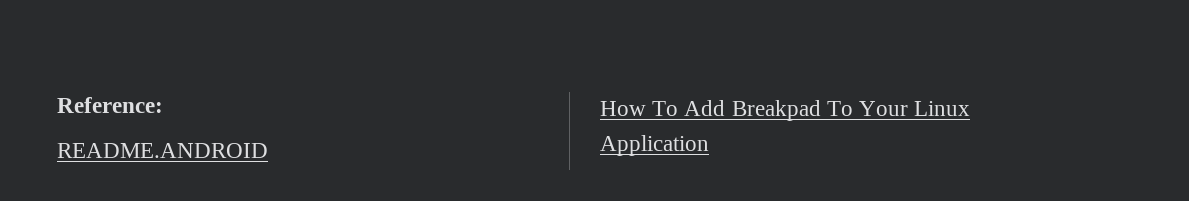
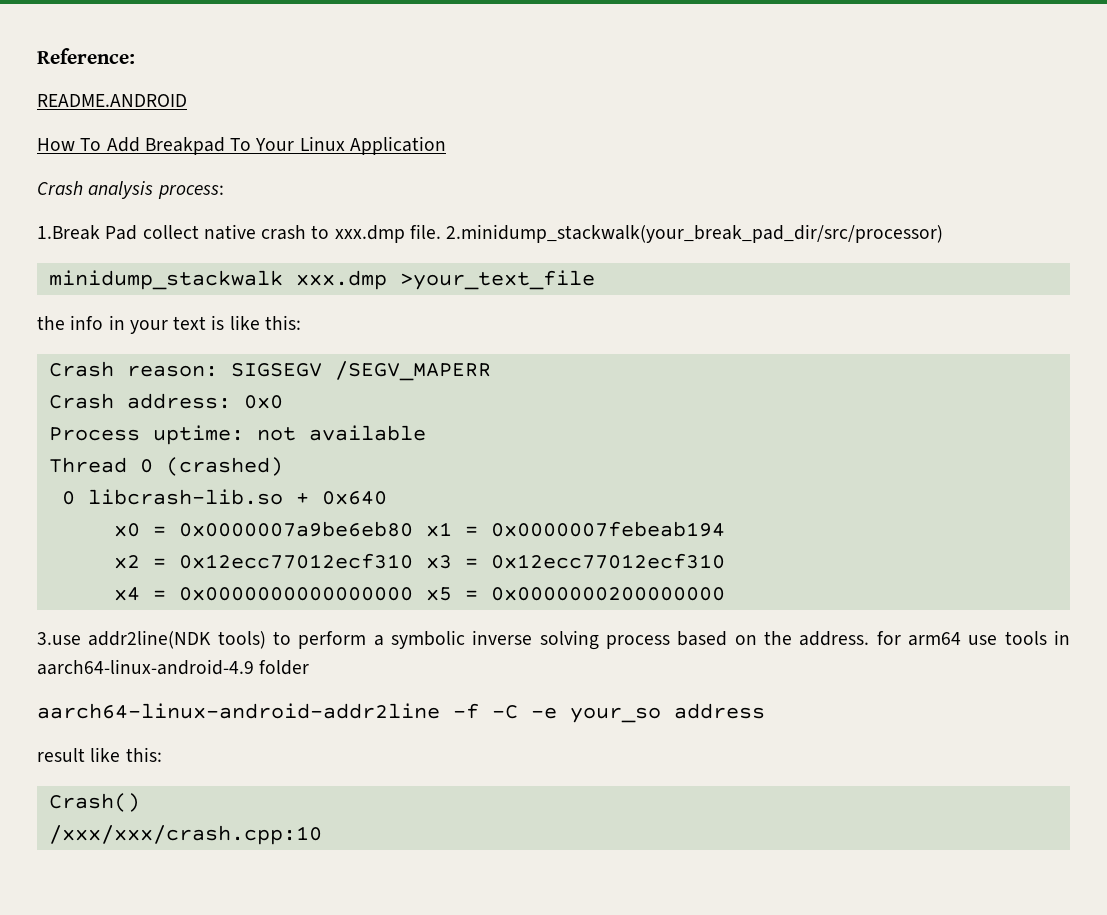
(709, 145) none -> [37,181,224,199] [37,224,944,243] [48,270,595,290] [37,315,301,334] [48,361,491,381] [48,393,283,409] [48,425,426,445] [48,457,283,476] [61,489,387,505] [113,521,725,537] [113,553,725,569] [113,587,725,601] [37,630,1071,650] [37,659,310,675] [37,703,765,723] [37,747,162,762] [48,793,140,812] [48,825,322,845] // Crash analysis process: // 1.Break Pad collect native crash to xxx.dmp file. 2.minidump_stackwalk(your_break_pad_dir/src/processor) // minidump_stackwalk xxx.dmp >your_text_file // the info in your text is like this: // Crash reason: SIGSEGV /SEGV_MAPERR // Crash address: 0x0 // Process uptime: not available // Thread 0 (crashed) // 0 libcrash-lib.so + 0x640 // x0 = 0x0000007a9be6eb80 x1 = 0x0000007febeab194 // x2 = 0x12ecc77012ecf310 x3 = 0x12ecc77012ecf310 // x4 = 0x0000000000000000 x5 = 0x0000000200000000 // 3.use addr2line(NDK tools) to perform a symbolic inverse solving process based on the address. for arm64 use tools in aarch64-linux-android-4.9 folder // aarch64-linux-android-addr2line -f -C -e your_so address // result like this: // Crash() // /xxx/xxx/crash.cpp:10

